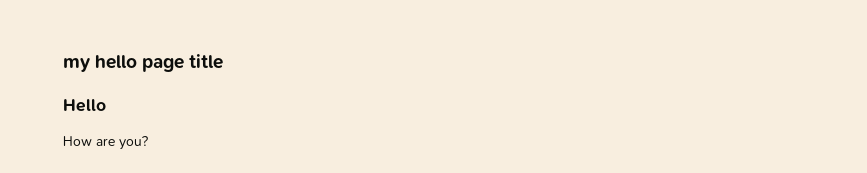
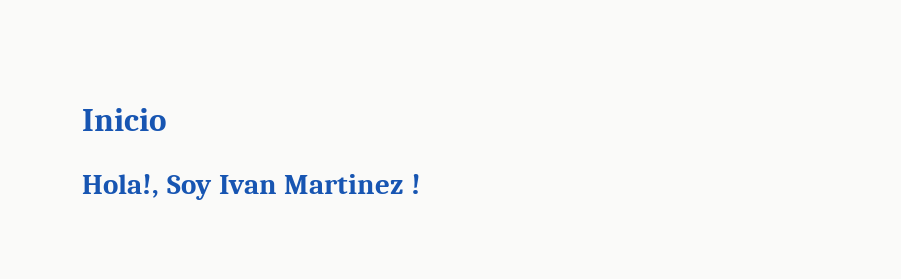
[63,54,224,72] [63,99,106,112] [63,136,148,150] my hello page title // Hello // How are you? -> [82,108,166,131] [82,174,422,200] Inicio // Hola!, Soy Ivan Martinez !

